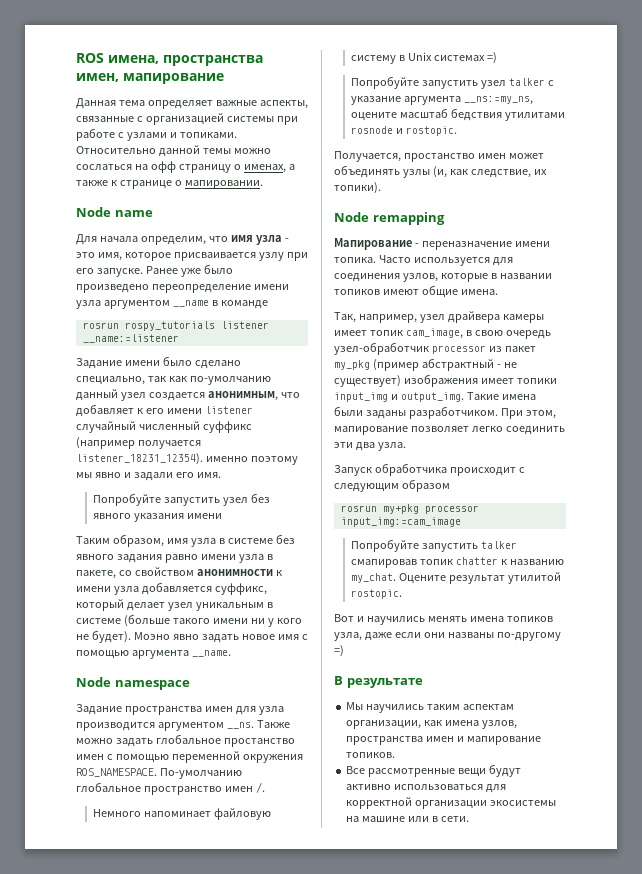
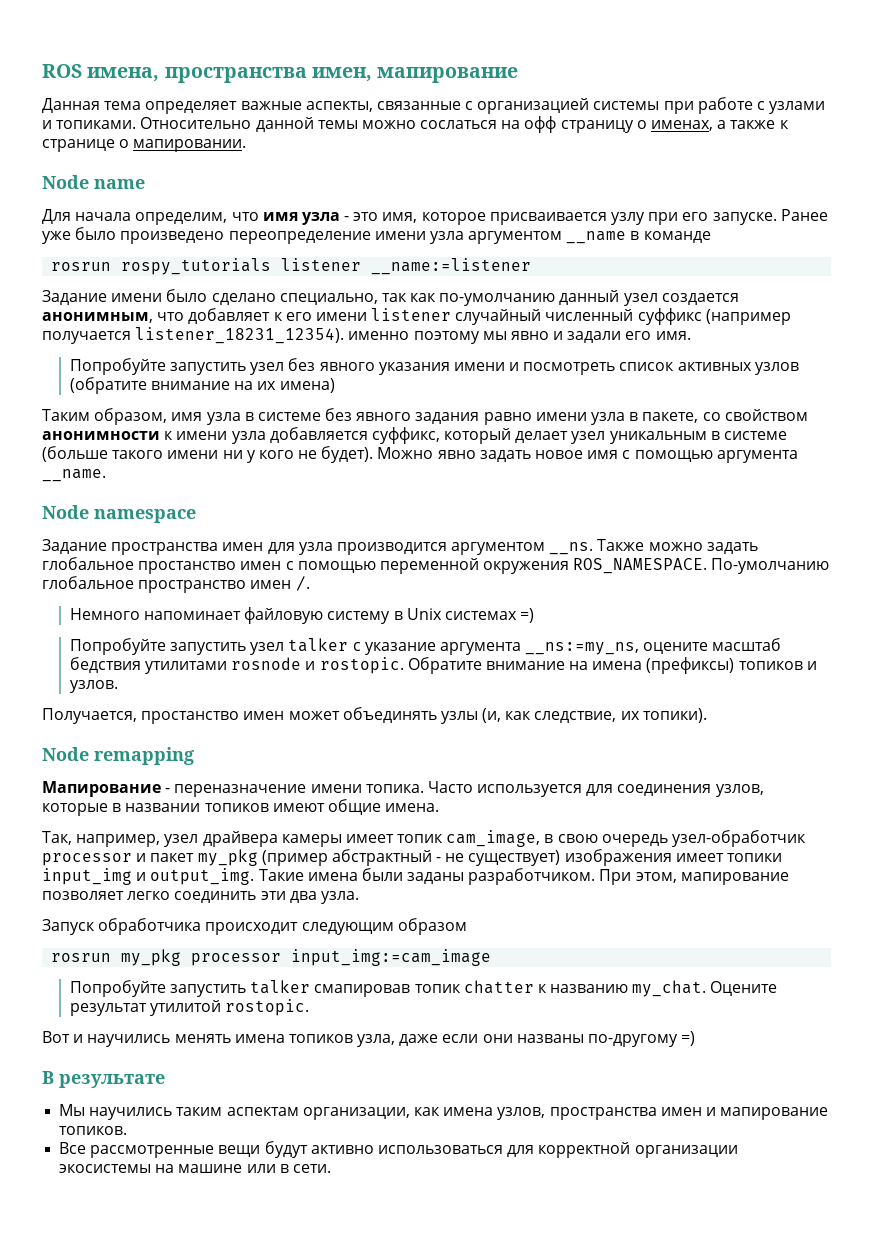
(222, 516) none -> [509,362,799,375] [69,377,335,394] и посмотреть список активных узлов (обратите внимание на их имена)
[133,632,170,640] Моэно -> [377,447,434,459] Можно
(457, 131) none -> [407,657,817,674] [69,680,118,693] Обратите внимание на имена (префиксы) топиков и узлов.
[488,346,502,352] из -> [136,853,147,862] и
[518,467,525,473] с -> (299, 928) none
[382,504,419,514] my+pkg -> [121,949,182,966] my_pkg

